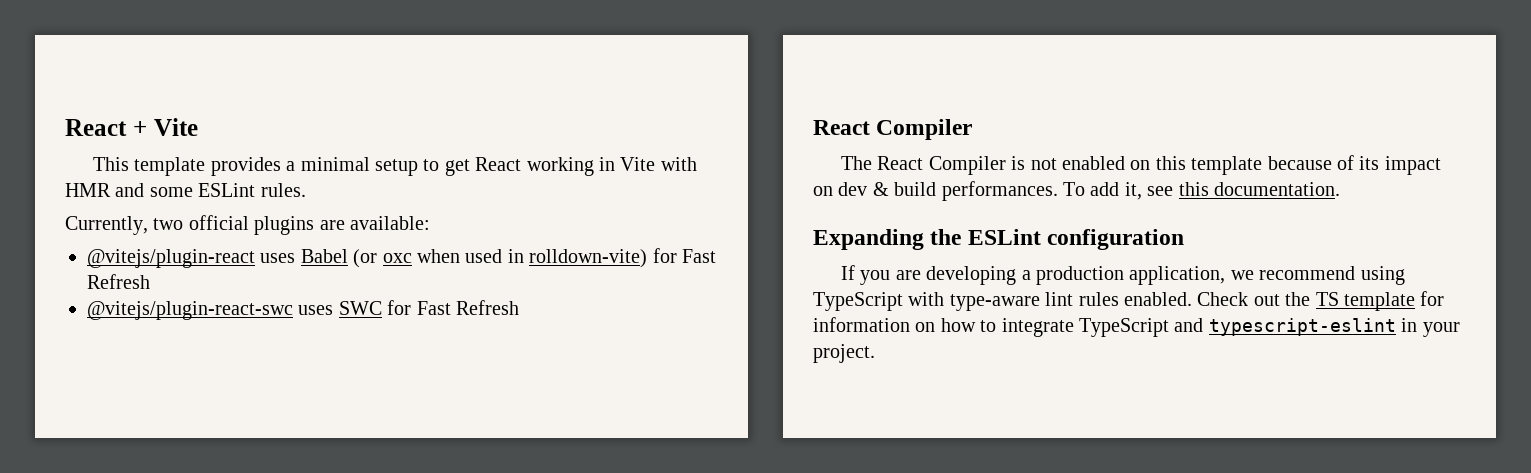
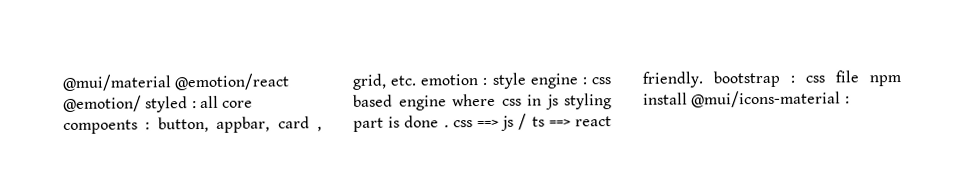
[65,118,198,136] [92,157,697,176] [65,183,306,197] [65,215,430,235] [87,248,716,268] [87,274,150,289] [87,300,519,320] [813,119,973,140] [840,155,1441,175] [813,181,1340,201] [813,229,1185,250] [840,265,1405,285] [813,291,1445,311] [813,317,1460,337] [813,344,875,363] React + Vite // This template provides a minimal setup to get React working in Vite with HMR and some ESLint rules. // Currently, two official plugins are available: // @vitejs/plugin-react uses Babel (or oxc when used in rolldown-vite) for Fast Refresh // @vitejs/plugin-react-swc uses SWC for Fast Refresh // React Compiler // The React Compiler is not enabled on this template because of its impact on dev & build performances. To add it, see this documentation. // Expanding the ESLint configuration // If you are developing a production application, we recommend using TypeScript with type-aware lint rules enabled. Check out the TS template for information on how to integrate TypeScript and typescript-eslint in your project. -> [62,73,291,91] [63,95,254,113] [63,116,322,134] [352,72,612,90] [353,93,612,111] [353,113,612,132] [642,70,902,88] [643,90,850,108] @mui/material @emotion/react @emotion/ styled : all core compoents : button, appbar, card , grid, etc. emotion : style engine : css based engine where css in js styling part is done . css ==> js / ts ==> react friendly. bootstrap : css file npm install @mui/icons-material :

